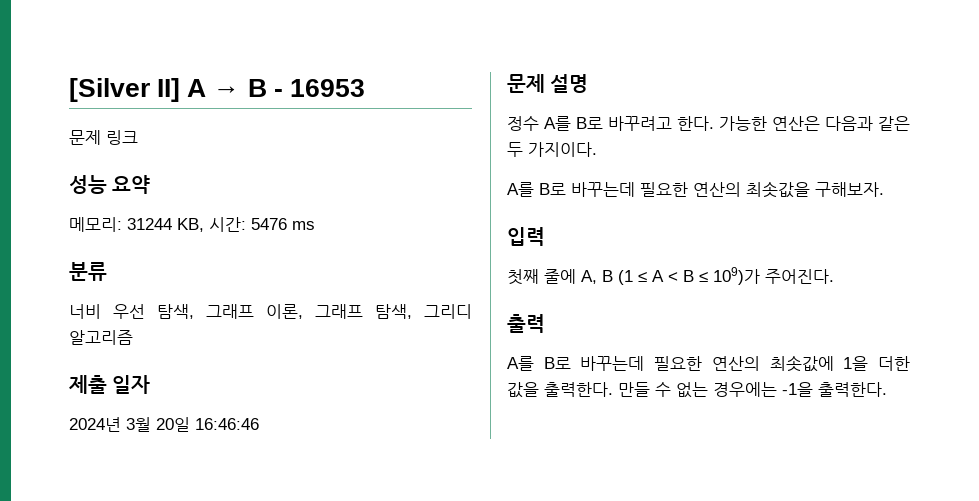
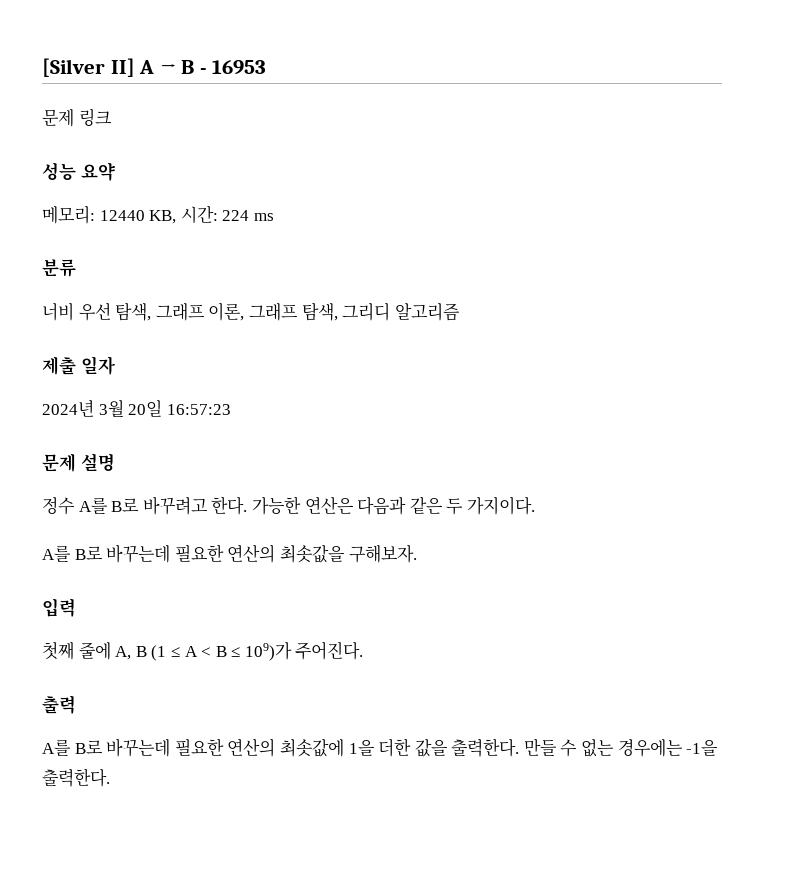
[127,218,172,230] 31244 -> [99,210,145,221] 12440
[251,218,287,230] 5476 -> [222,210,250,221] 224
[195,418,259,430] 16:46:46 -> [166,404,231,415] 16:57:23

